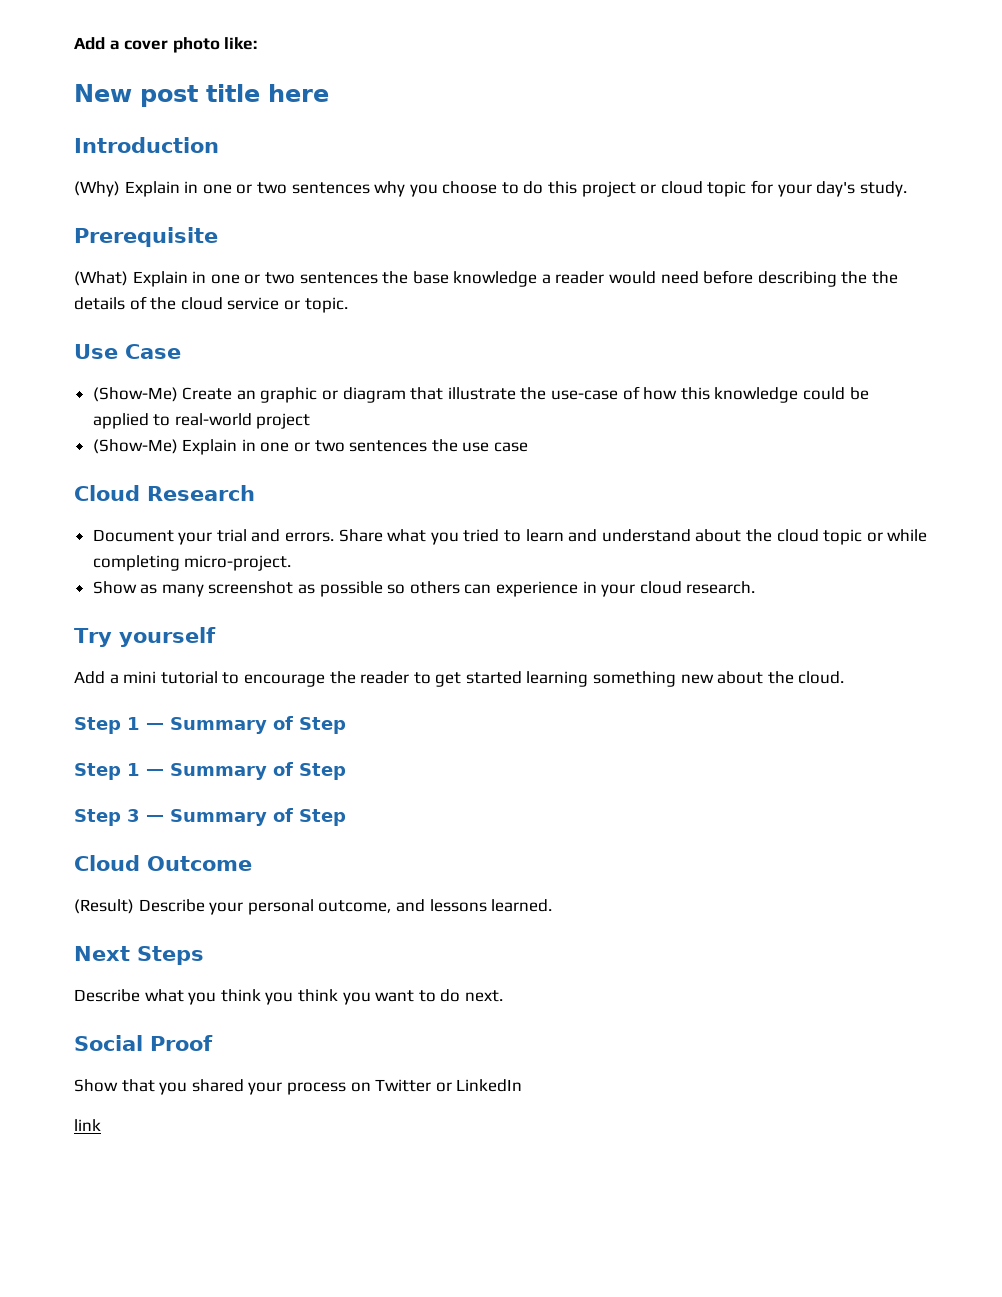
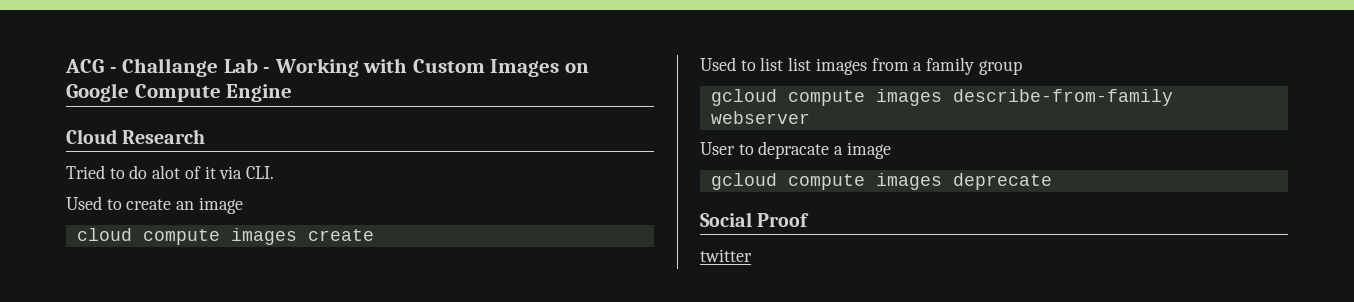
[74,37,258,53] [74,84,329,107] [74,137,219,153] [74,180,907,197] [74,227,218,247] [74,270,899,287] [74,296,348,313] [74,344,181,359] [92,386,869,403] [92,413,311,429] [92,439,529,455] [74,485,255,501] [92,529,928,545] [92,555,292,571] [92,581,756,597] [74,627,216,647] [74,671,845,687] [74,716,346,734] [74,762,346,780] [74,808,346,826] [74,855,252,871] [74,899,553,915] [74,946,204,965] [74,989,503,1005] [74,1035,213,1051] [74,1079,523,1095] [74,1119,101,1131] Add a cover photo like: // New post title here // Introduction // (Why) Explain in one or two sentences why you choose to do this project or cloud topic for your day's study. // Prerequisite // (What) Explain in one or two sentences the base knowledge a reader would need before describing the the details of the cloud service or topic. // Use Case // (Show-Me) Create an graphic or diagram that illustrate the use-case of how this knowledge could be applied to real-world project // (Show-Me) Explain in one or two sentences the use case // Cloud Research // Document your trial and errors. Share what you tried to learn and understand about the cloud topic or while completing micro-project. // Show as many screenshot as possible so others can experience in your cloud research. // Try yourself // Add a mini tutorial to encourage the reader to get started learning something new about the cloud. // Step 1 — Summary of Step // Step 1 — Summary of Step // Step 3 — Summary of Step // Cloud Outcome // (Result) Describe your personal outcome, and lessons learned. // Next Steps // Describe what you think you think you want to do next. // Social Proof // Show that you shared your process on Twitter or LinkedIn // link -> [65,58,589,77] [66,83,293,102] [66,129,206,144] [66,165,275,179] [66,196,243,214] [76,228,374,245] [700,57,1022,75] [710,89,1173,106] [710,111,810,124] [700,141,891,159] [710,173,1052,190] [700,212,810,227] [700,249,752,262] ACG - Challange Lab - Working with Custom Images on Google Compute Engine // Cloud Research // Tried to do alot of it via CLI. // Used to create an image // cloud compute images create // Used to list list images from a family group // gcloud compute images describe-from-family webserver // User to depracate a image // gcloud compute images deprecate // Social Proof // twitter

